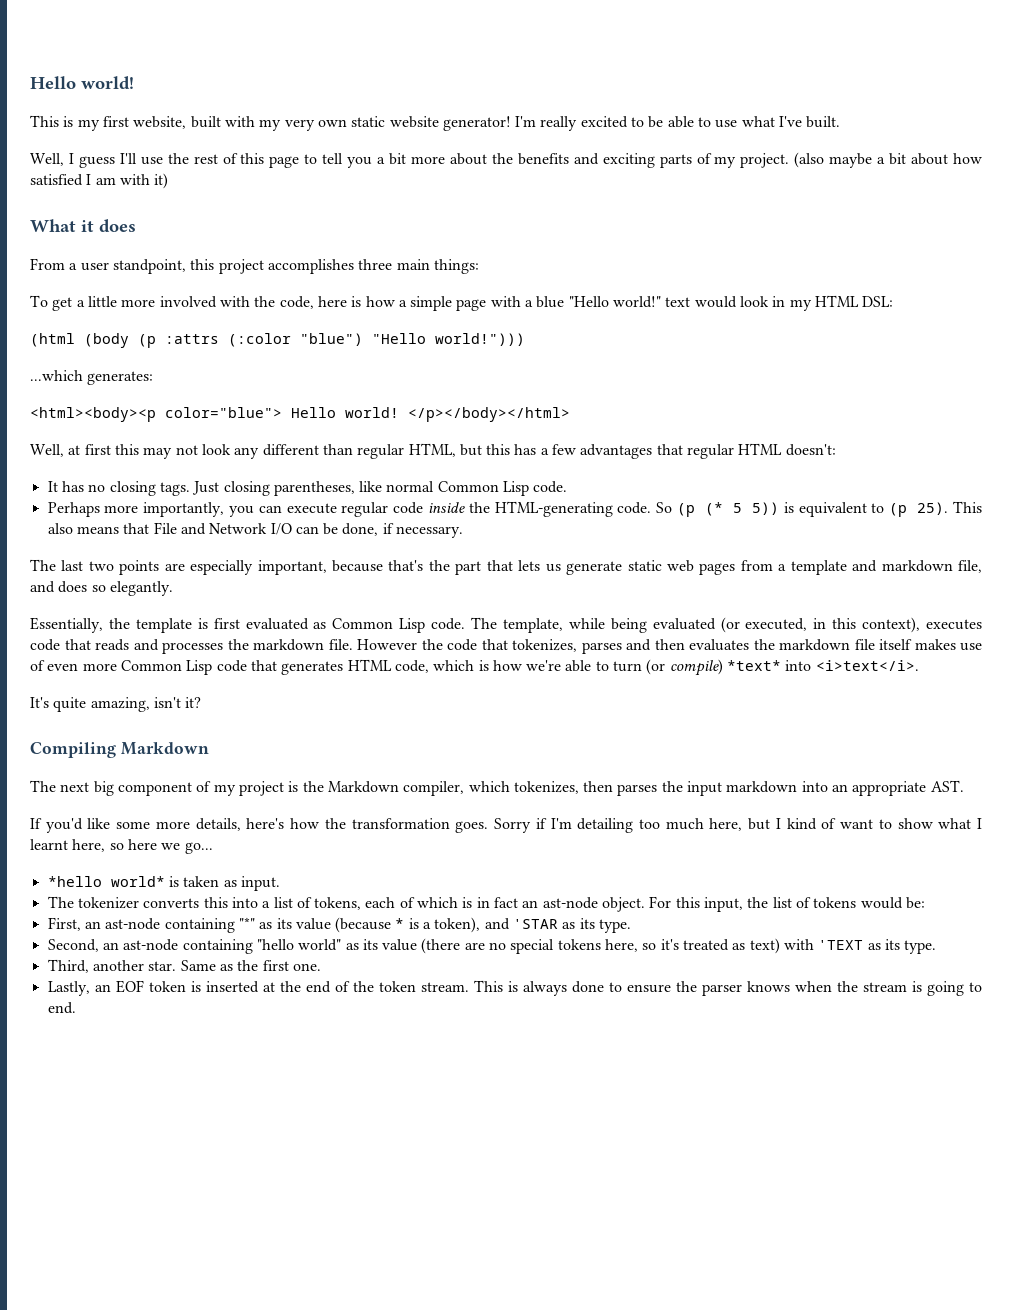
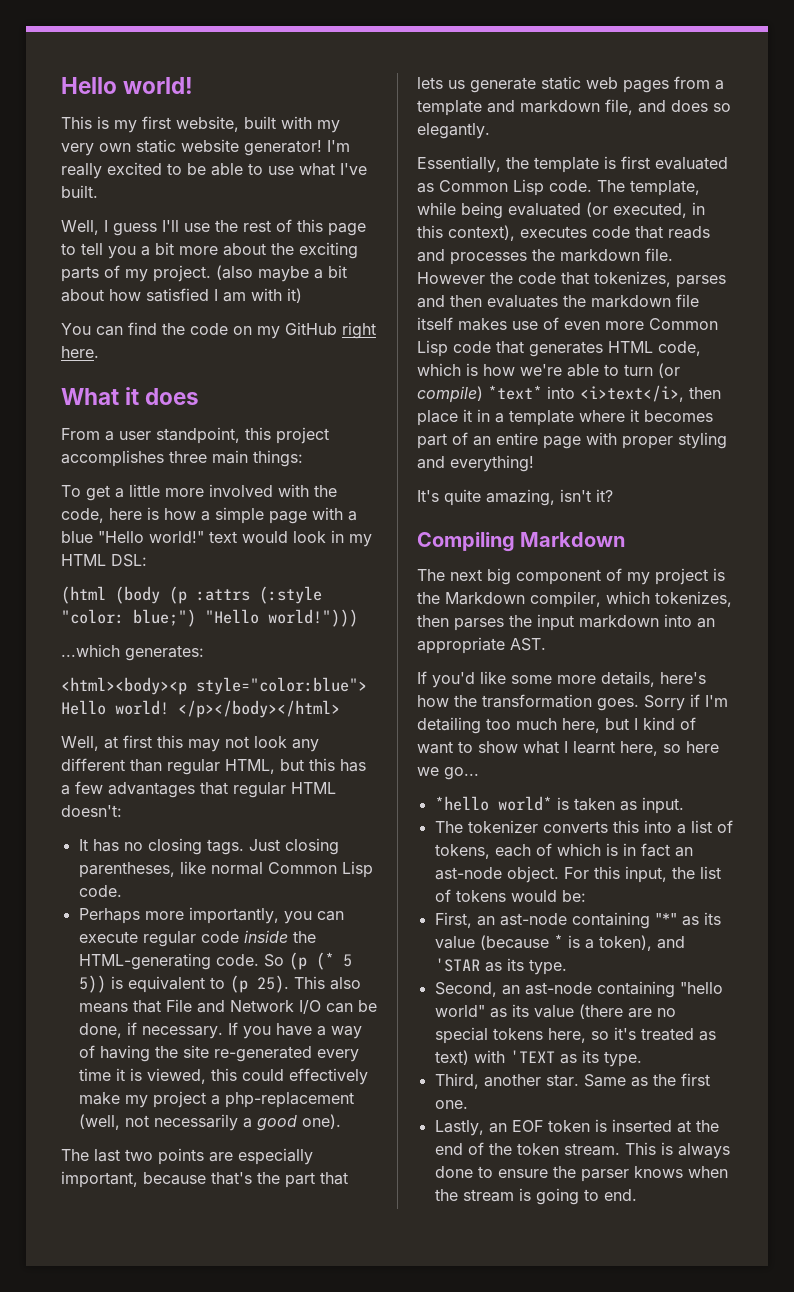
[517,153,599,165] benefits and -> (294, 249) none
(169, 181) none -> [61,322,376,339] [61,346,99,358] // You can find the code on my GitHub right here.
[228,333,363,347] (:color "blue") -> [259,586,322,604] [61,609,196,627] (:style "color: blue;")
[165,407,282,418] color="blue"> -> [196,677,367,695] style="color:blue">
(464, 532) none -> [227,1022,362,1039] [78,1045,359,1062] [78,1068,368,1085] [78,1091,354,1108] [78,1114,341,1131] If you have a way of having the site re-generated every time it is viewed, this could effectively make my project a php-replacement (well, not necessarily a good one).
[815,660,919,671] <i>text</i>. -> [580,385,721,402] [417,409,713,426] [417,432,727,449] [417,455,534,472] <i>text</i>, then place it in a template where it becomes part of an entire page with proper styling and everything!

